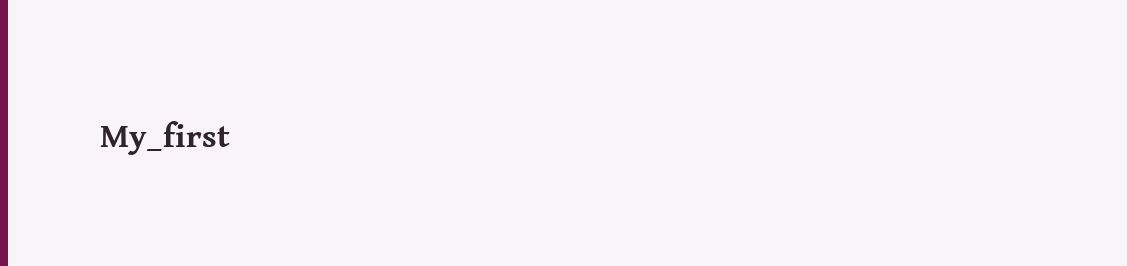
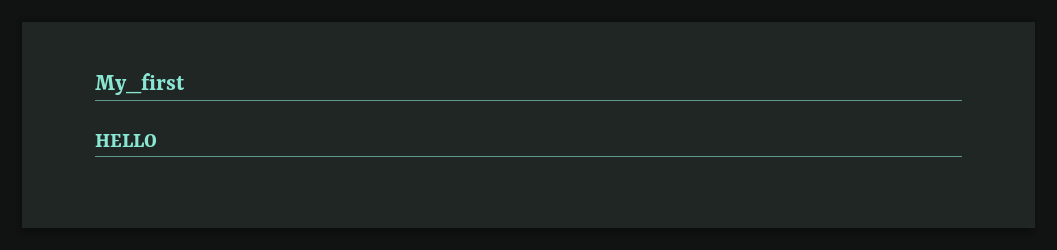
(230, 138) none -> [95,134,157,147] // HELLO

